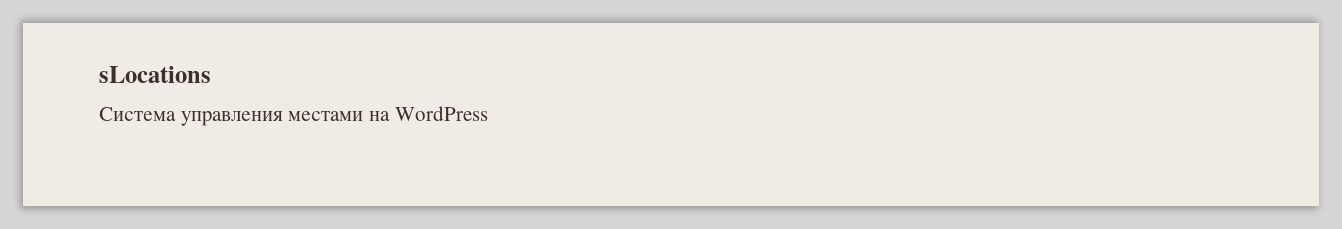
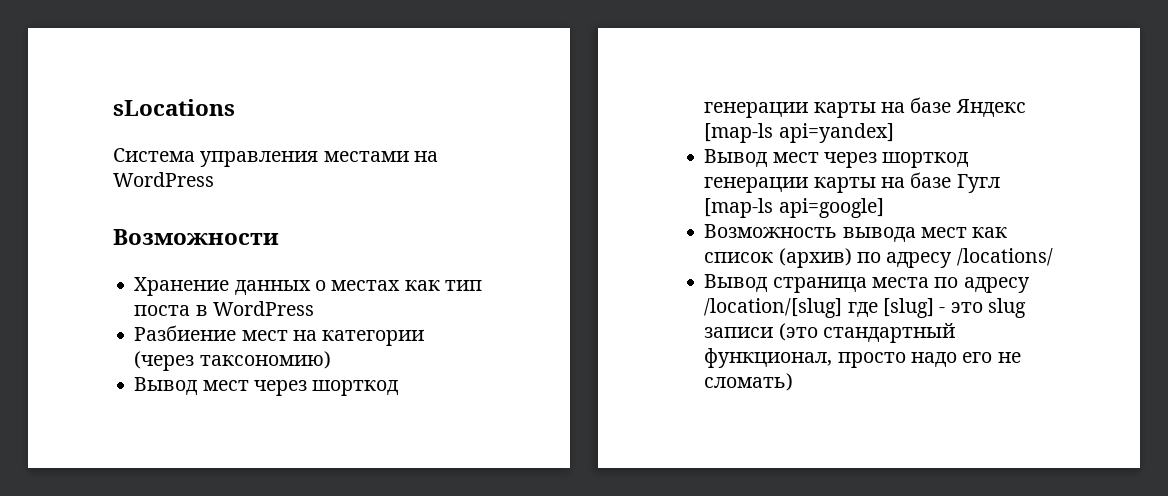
(488, 113) none -> [113,229,279,245] [134,277,482,296] [134,301,314,316] [134,325,425,346] [134,351,331,371] [134,377,399,396] [704,97,1026,118] [704,123,894,143] [704,149,969,168] [704,172,1000,193] [704,198,884,218] [704,224,1008,242] [704,248,1053,268] [704,274,1030,293] [704,298,1026,318] [704,323,955,343] [704,348,1021,368] [704,373,794,391] // Возможности // Хранение данных о местах как тип поста в WordPress // Разбиение мест на категории (через таксономию) // Вывод мест через шорткод генерации карты на базе Яндекс [map-ls api=yandex] // Вывод мест через шорткод генерации карты на базе Гугл [map-ls api=google] // Возможность вывода мест как список (архив) по адресу /locations/ // Вывод страница места по адресу /location/[slug] где [slug] - это slug записи (это стандартный функционал, просто надо его не сломать)

